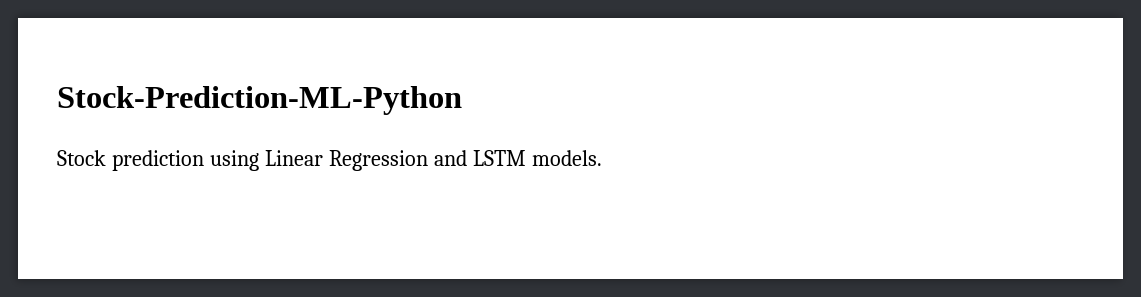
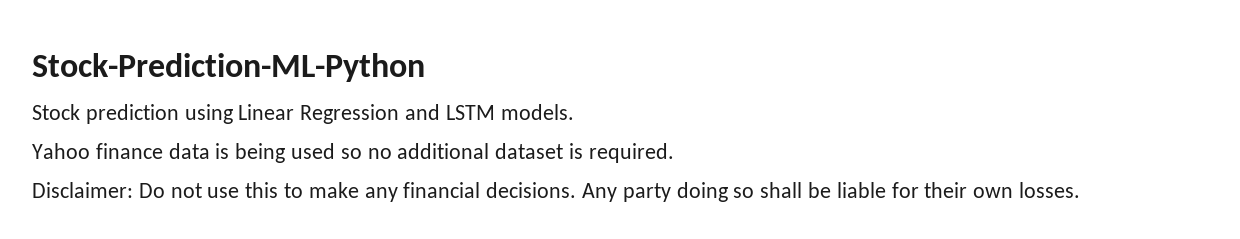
(602, 158) none -> [32,143,674,163] [32,182,1081,202] // Yahoo finance data is being used so no additional dataset is required. // Disclaimer: Do not use this to make any financial decisions. Any party doing so shall be liable for their own losses.

